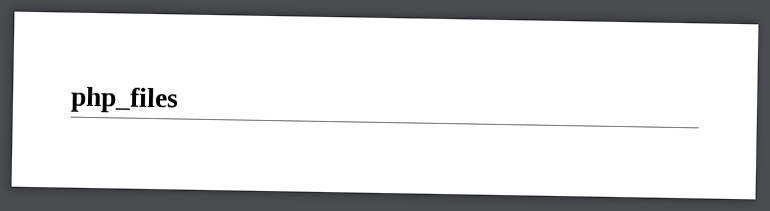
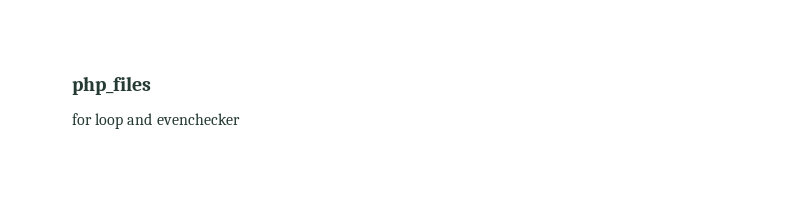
(179, 100) none -> [72,113,240,129] // for loop and evenchecker

